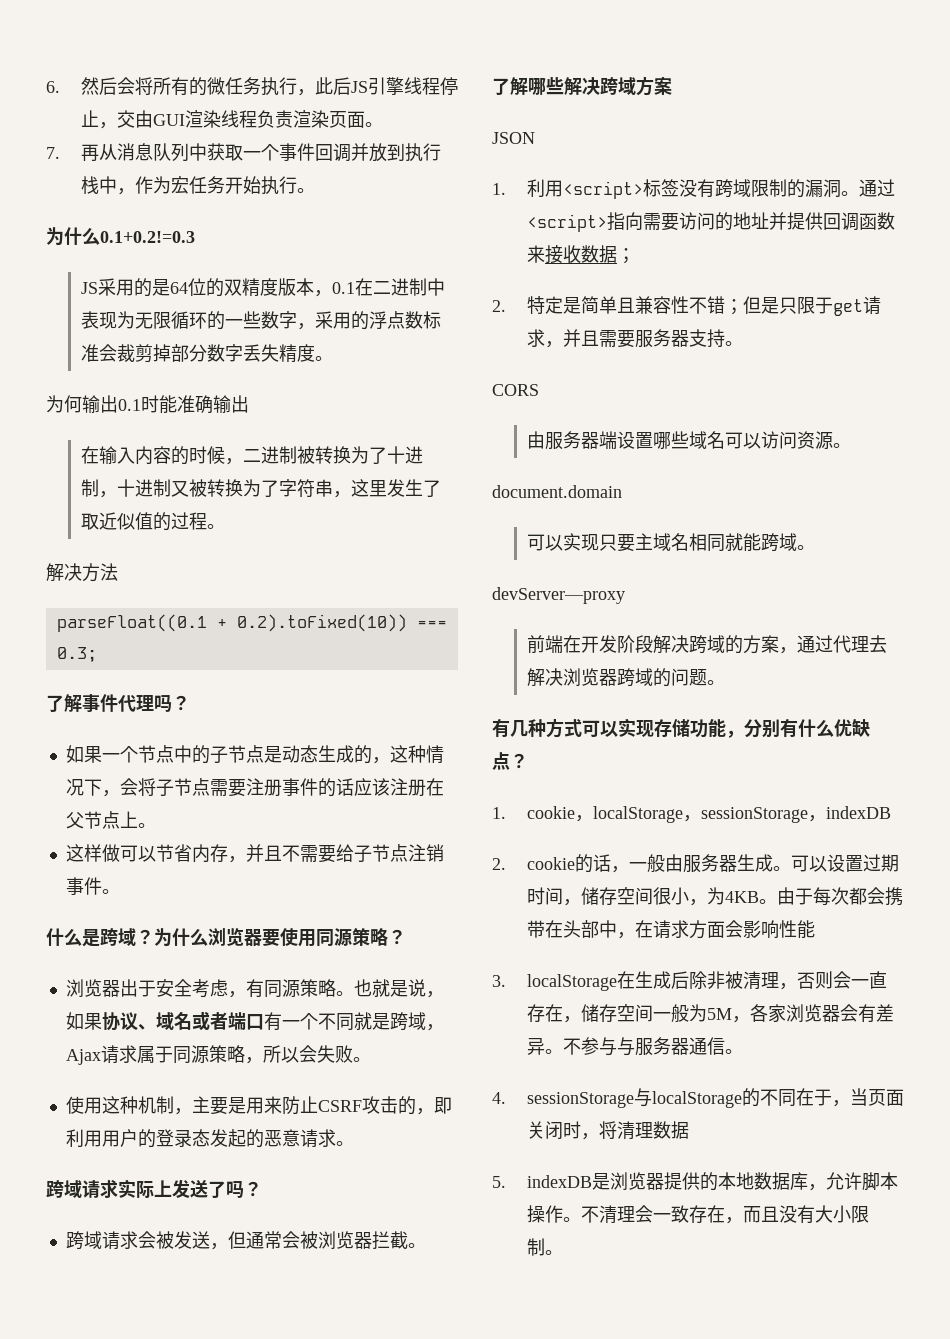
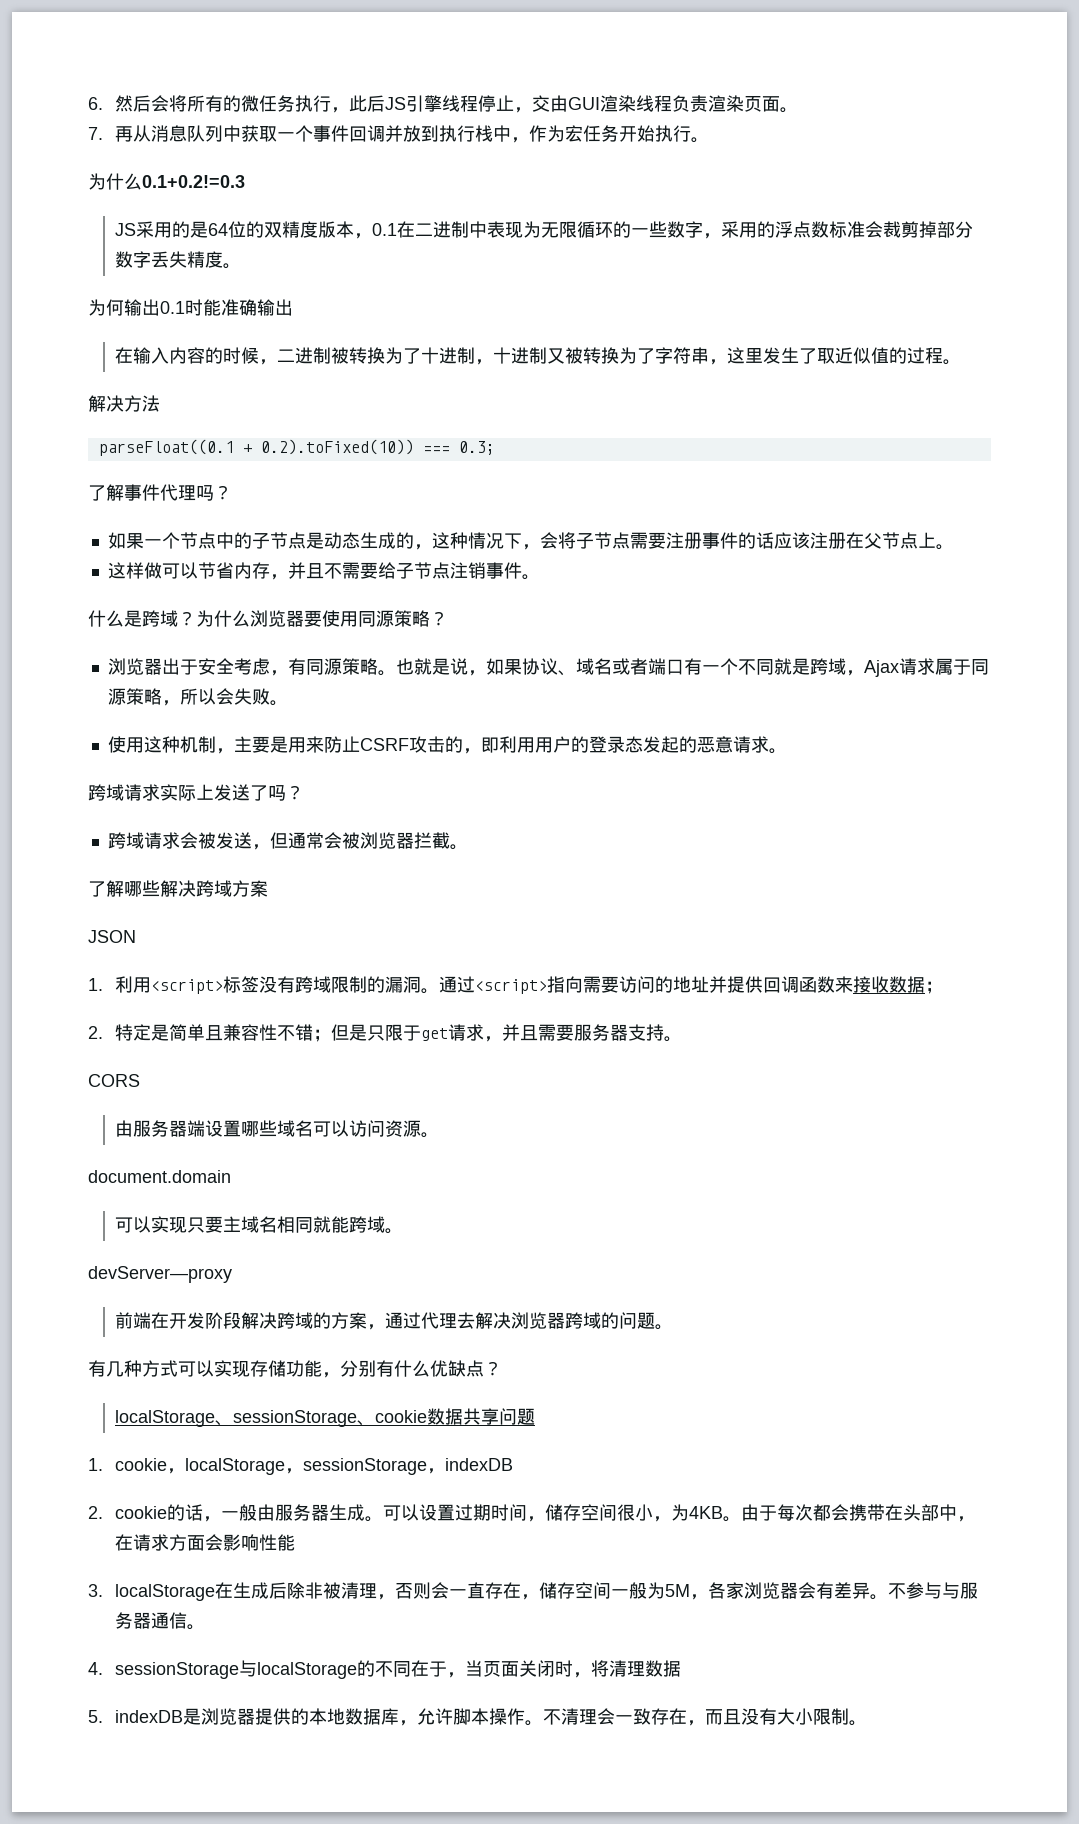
(528, 761) none -> [115,1408,536,1427] // localStorage、sessionStorage、cookie数据共享问题

